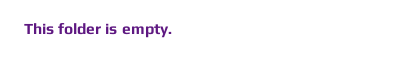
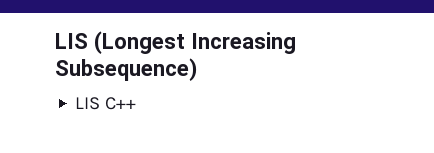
[24,23,172,38] This folder is empty. -> [55,31,296,54] [55,58,197,81] [75,97,137,110] LIS (Longest Increasing Subsequence) // LIS C++

